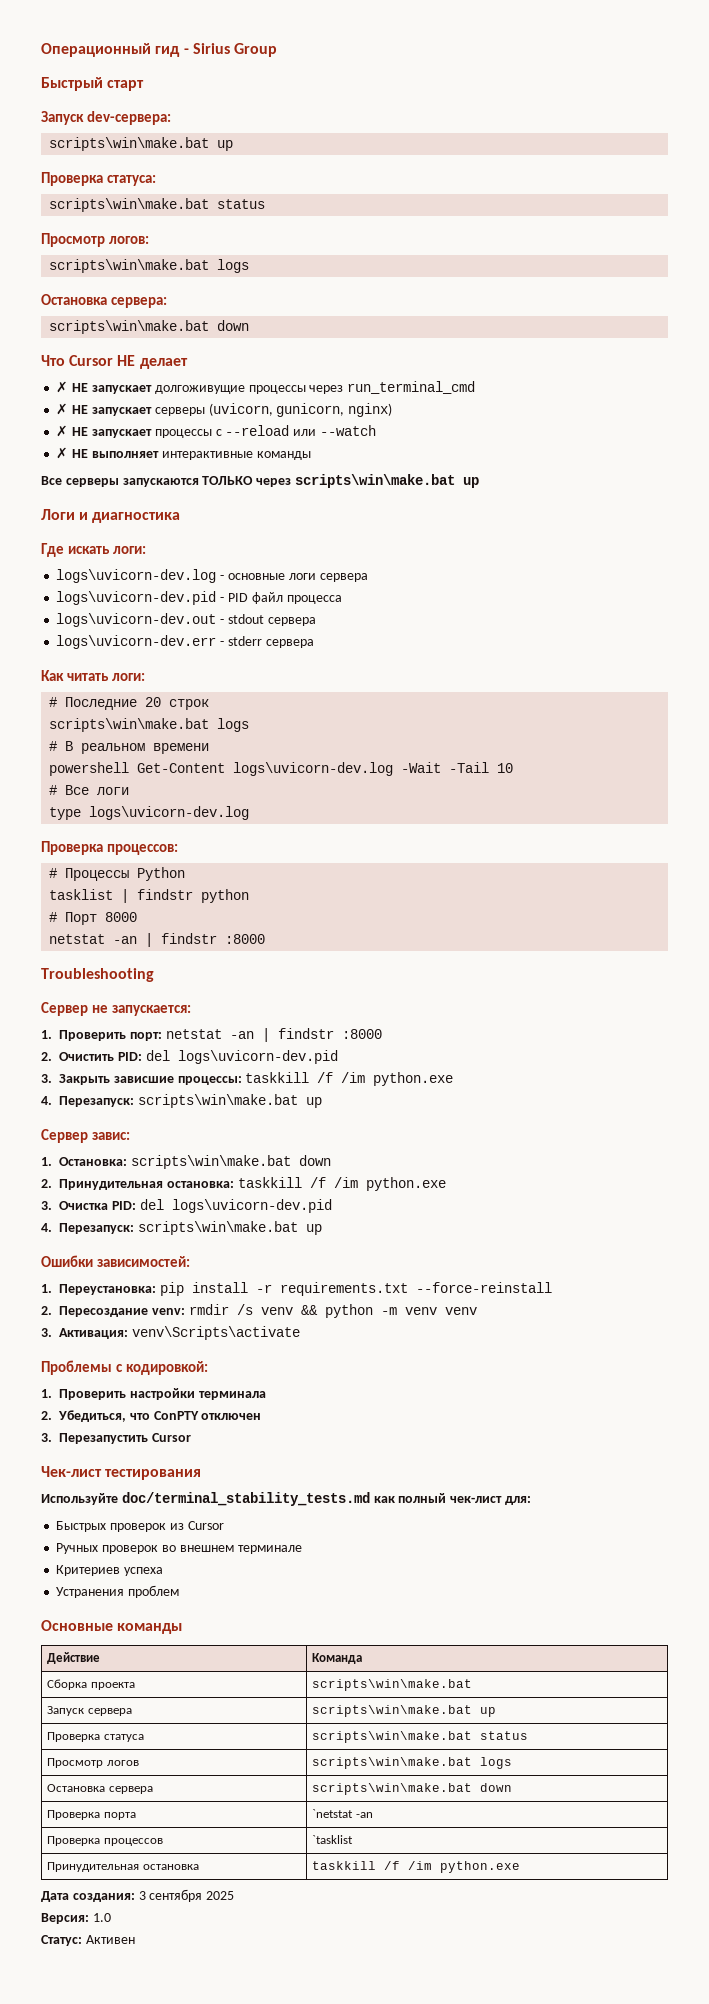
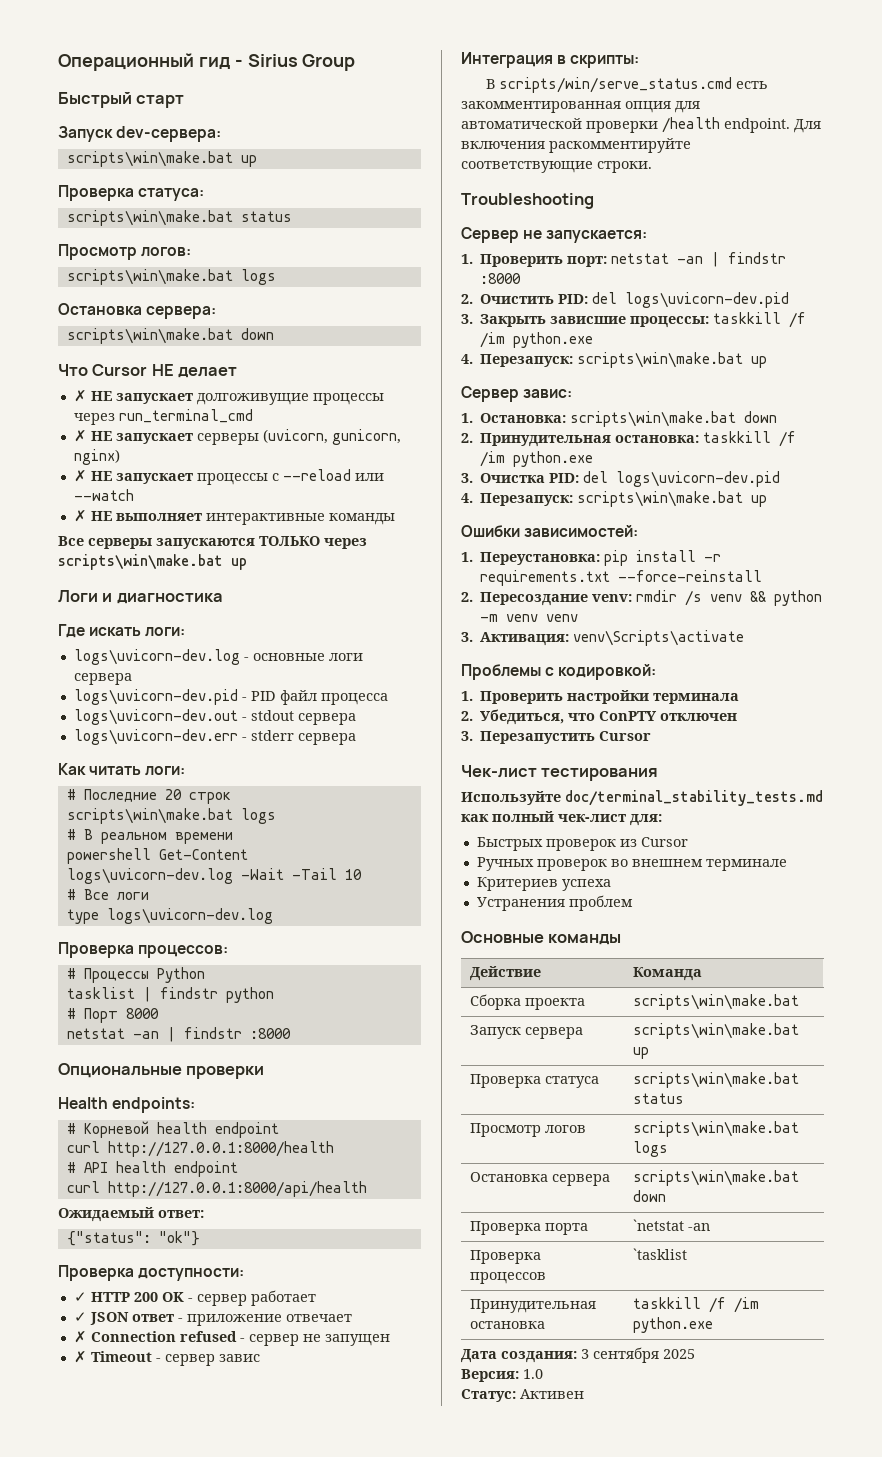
(266, 939) none -> [58,1063,265,1079] [58,1097,196,1113] [66,1121,279,1138] [66,1141,334,1157] [66,1161,238,1177] [66,1181,367,1197] [58,1207,204,1222] [66,1231,200,1246] [58,1265,245,1281] [73,1290,316,1306] [73,1312,352,1326] [73,1331,390,1346] [73,1351,260,1366] [461,52,640,68] [486,77,769,93] [461,101,700,113] [461,117,821,133] [461,138,691,153] [461,161,652,173] // Опциональные проверки // Health endpoints: // # Корневой health endpoint // curl http://127.0.0.1:8000/health // # API health endpoint // curl http://127.0.0.1:8000/api/health // Ожидаемый ответ: // {"status": "ok"} // Проверка доступности: // ✓ HTTP 200 OK - сервер работает // ✓ JSON ответ - приложение отвечает // ✗ Connection refused - сервер не запущен // ✗ Timeout - сервер завис // Интеграция в скрипты: // В scripts/win/serve_status.cmd есть закомментированная опция для автоматической проверки /health endpoint. Для включения раскомментируйте соответствующие строки.

